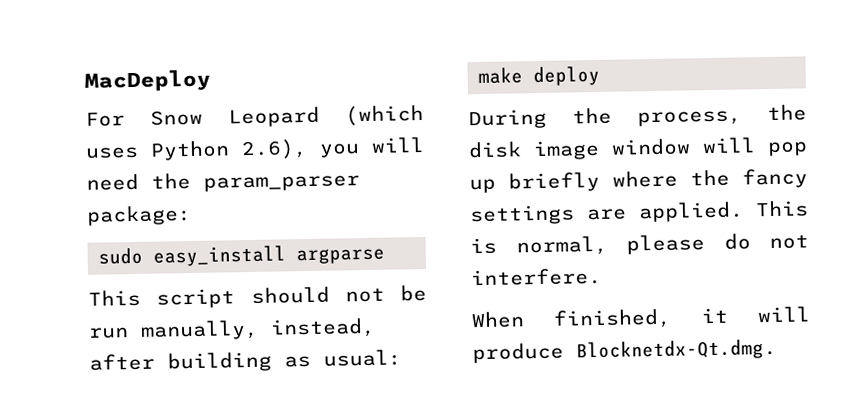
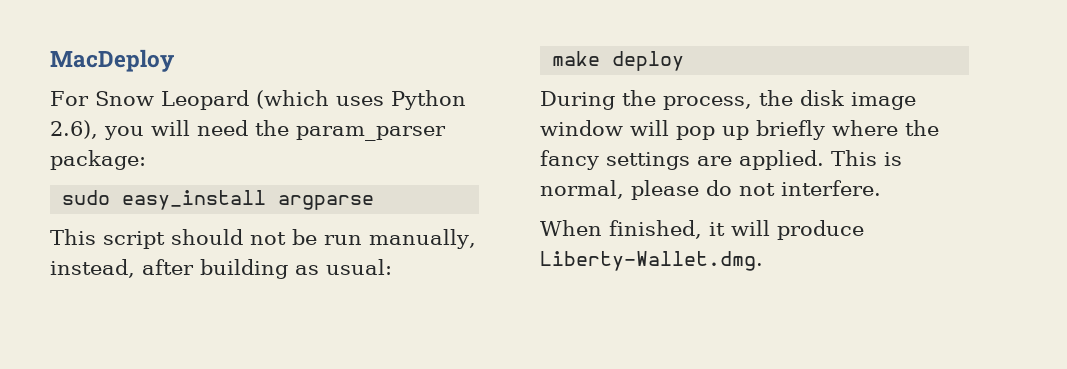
[576,338,777,362] Blocknetdx-Qt.dmg. -> [540,251,763,271] Liberty-Wallet.dmg.

